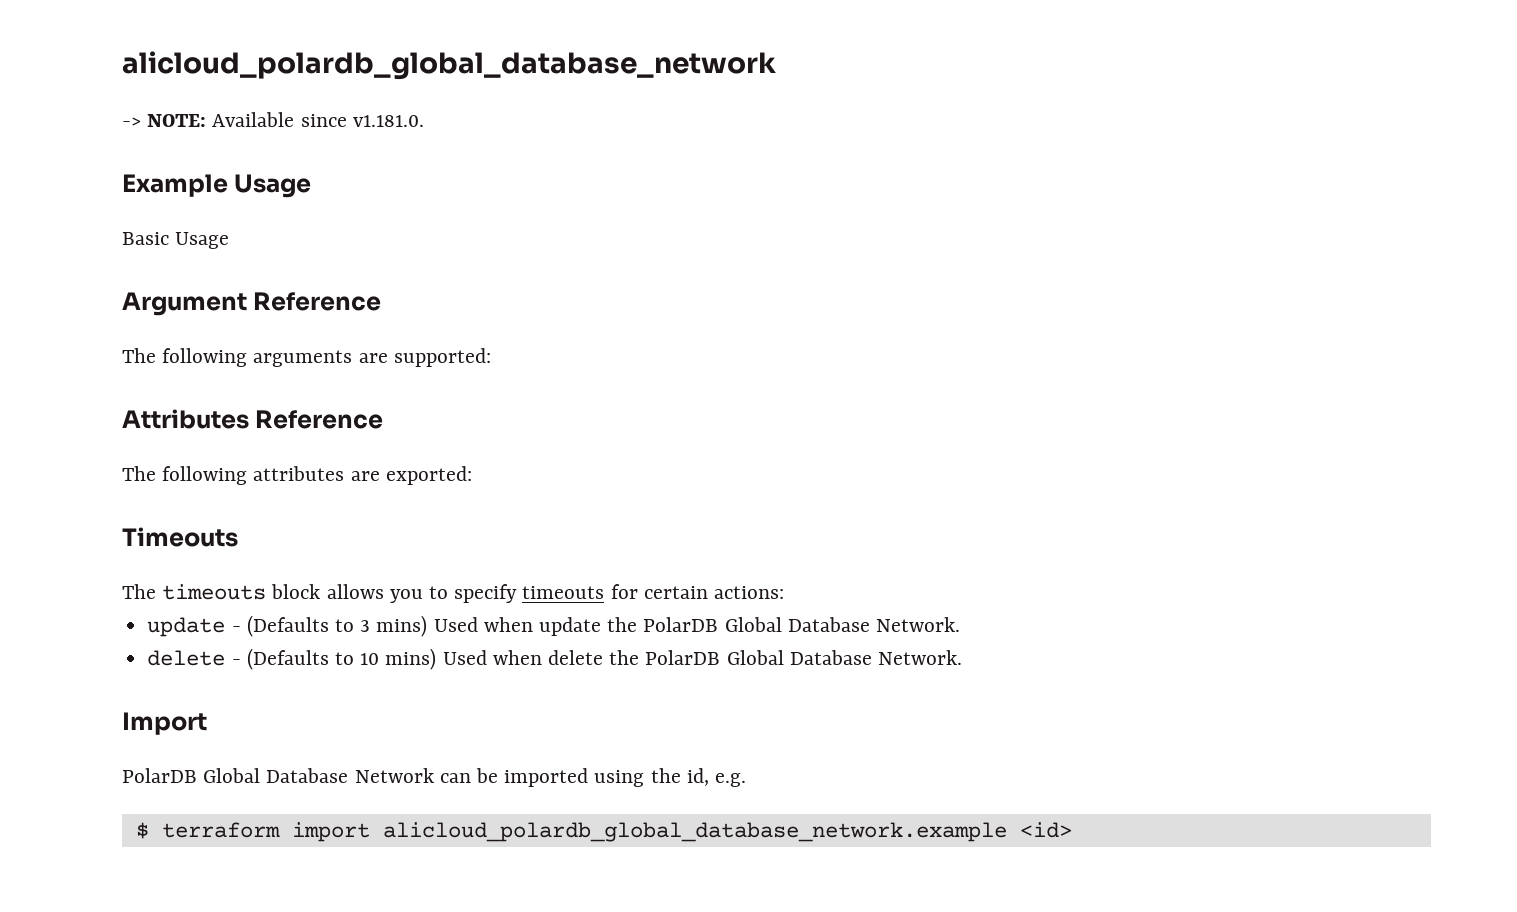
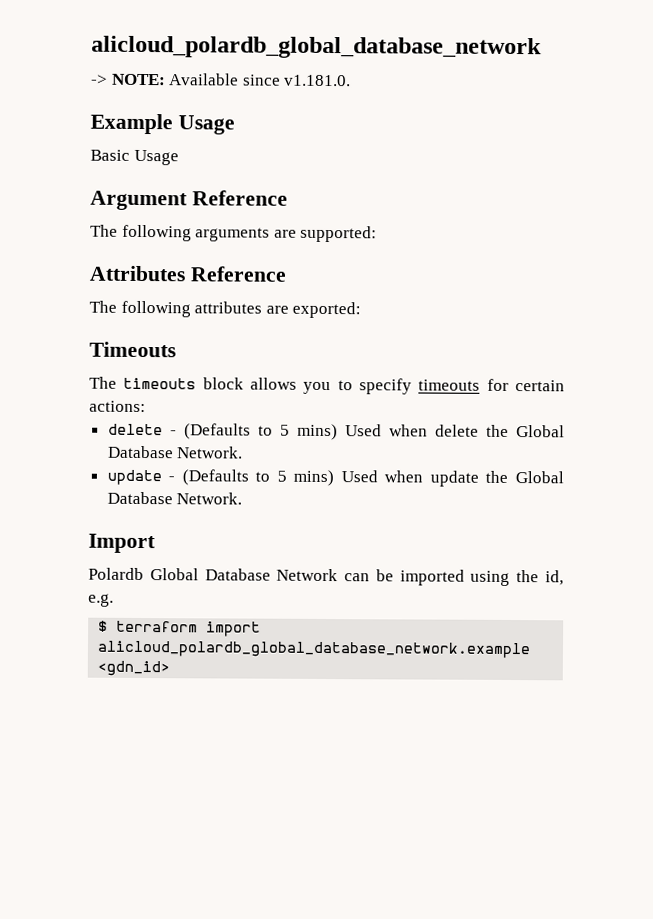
(785, 592) none -> [107,423,565,441] [107,445,244,459] // delete - (Defaults to 5 mins) Used when delete the Global Database Network.
[360,620,371,632] 3 -> [276,470,287,482] 5
[643,617,961,632] [147,648,721,670] PolarDB Global Database Network. // delete - (Defaults to 10 mins) Used when delete the PolarDB -> (509, 476) none
[122,768,197,783] PolarDB -> [88,567,144,581] Polardb
[1019,822,1072,838] <id> -> [97,660,171,677] <gdn_id>

